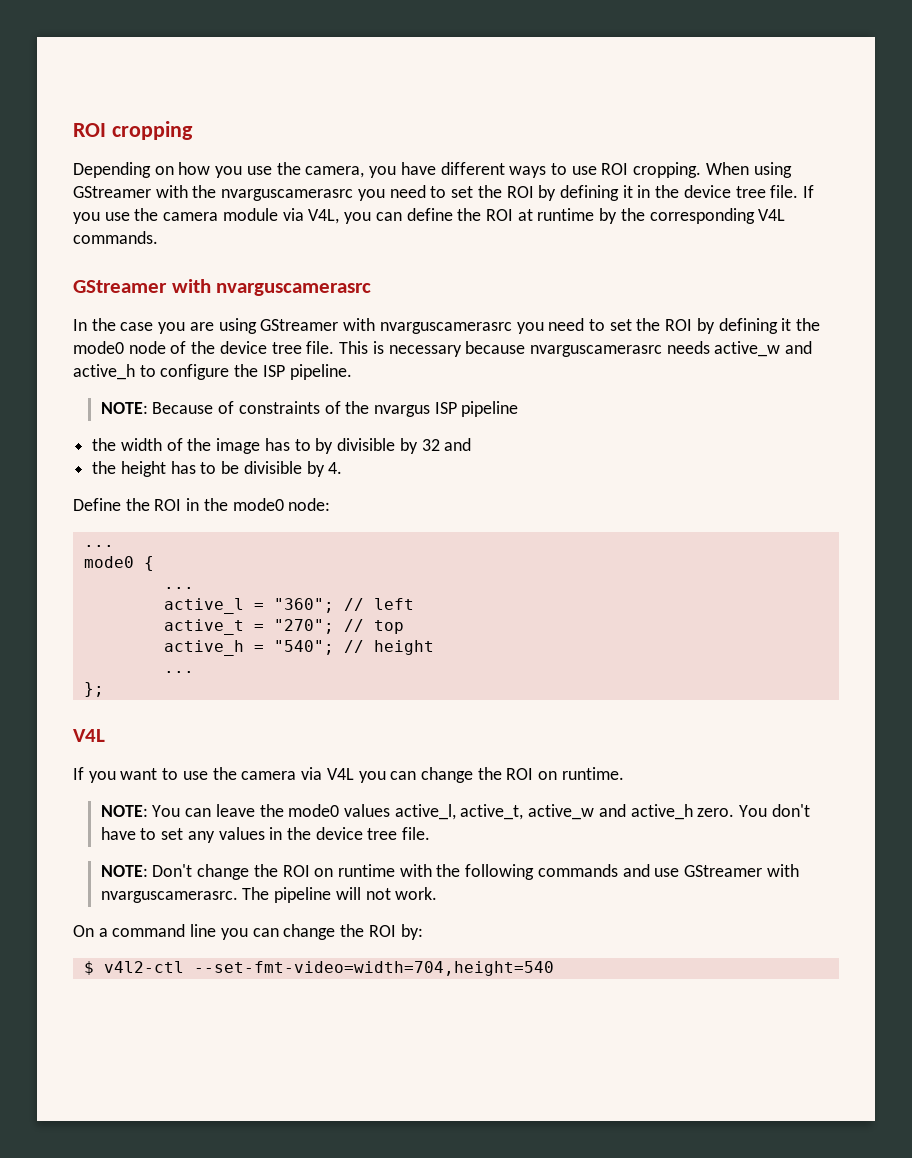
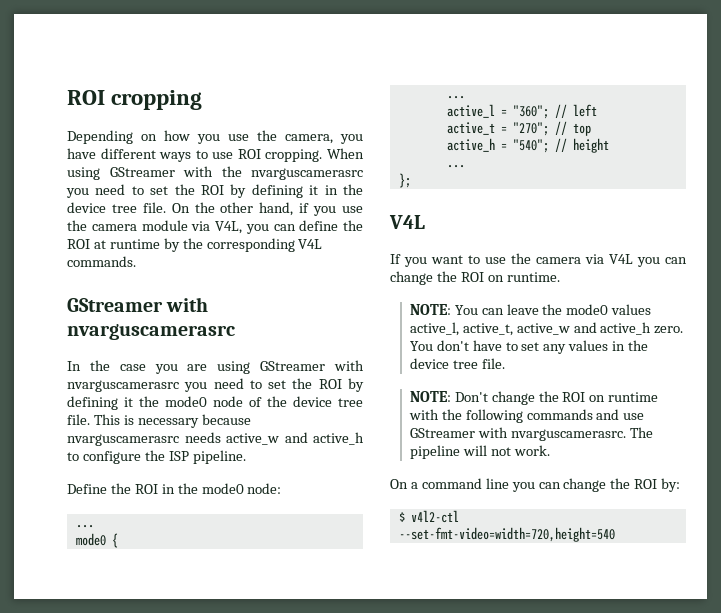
[803,185,815,198] If -> [171,202,310,216] On the other hand, if
[100,401,519,417] [92,438,472,454] [92,461,343,477] // NOTE: Because of constraints of the nvargus ISP pipeline // the width of the image has to by divisible by 32 and // the height has to be divisible by 4. -> (246, 457) none
[193,961,554,976] --set-fmt-video=width=704,height=540 -> [398,527,615,542] --set-fmt-video=width=720,height=540

